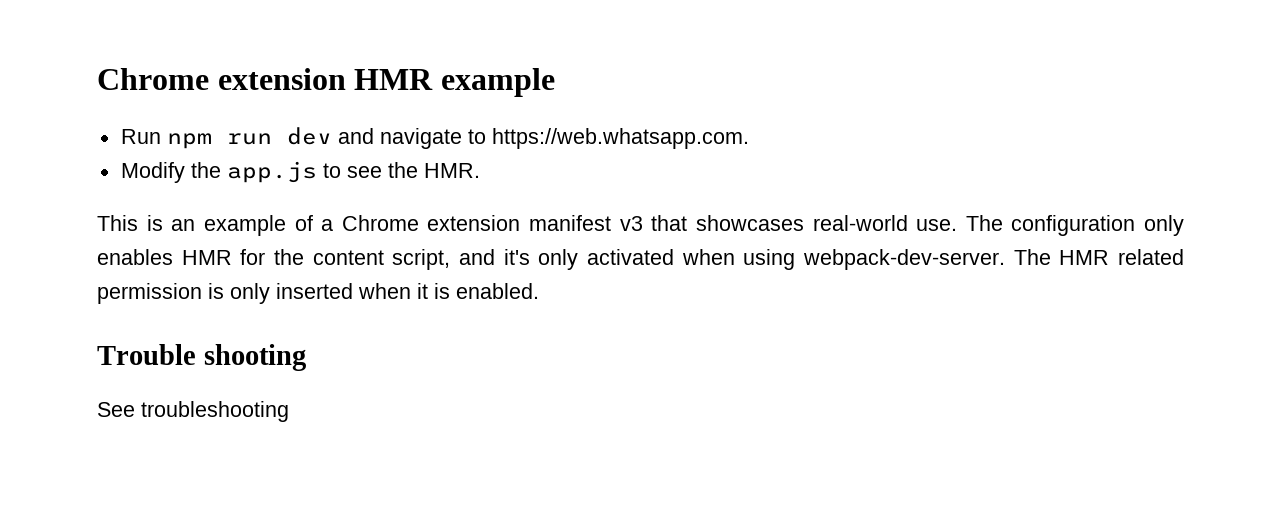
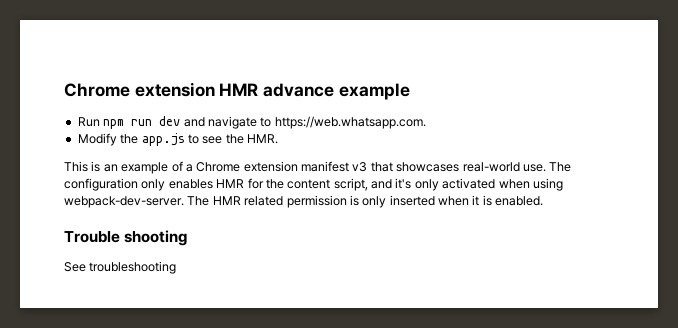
(434, 79) none -> [263,83,335,97] advance

